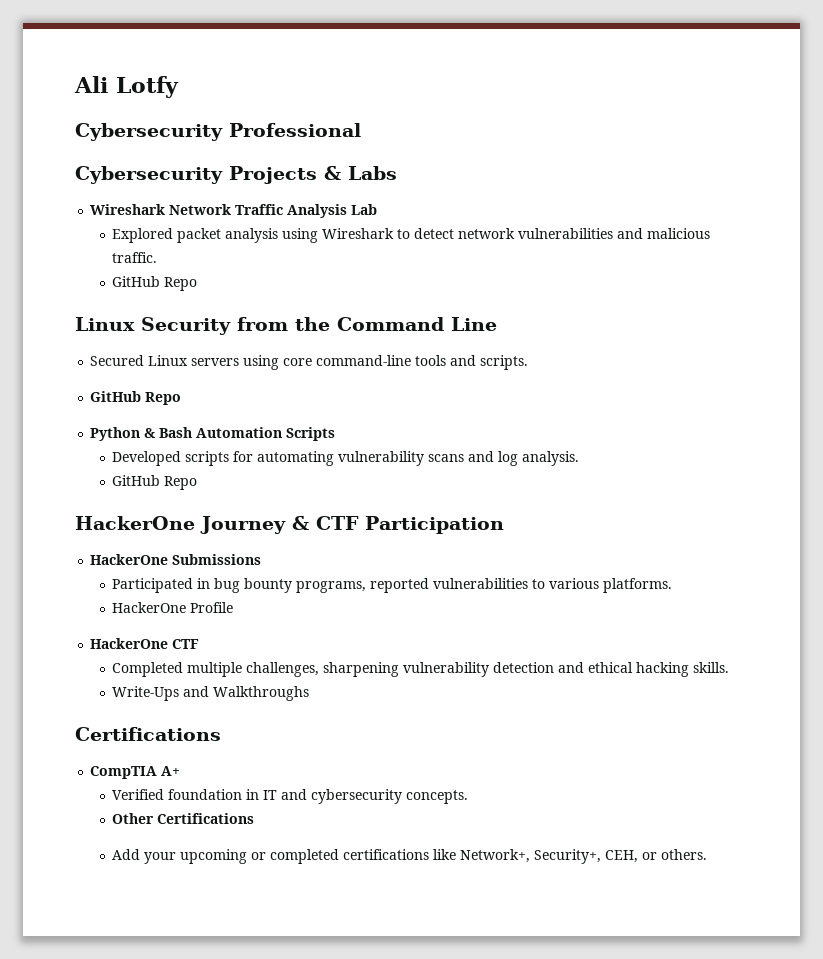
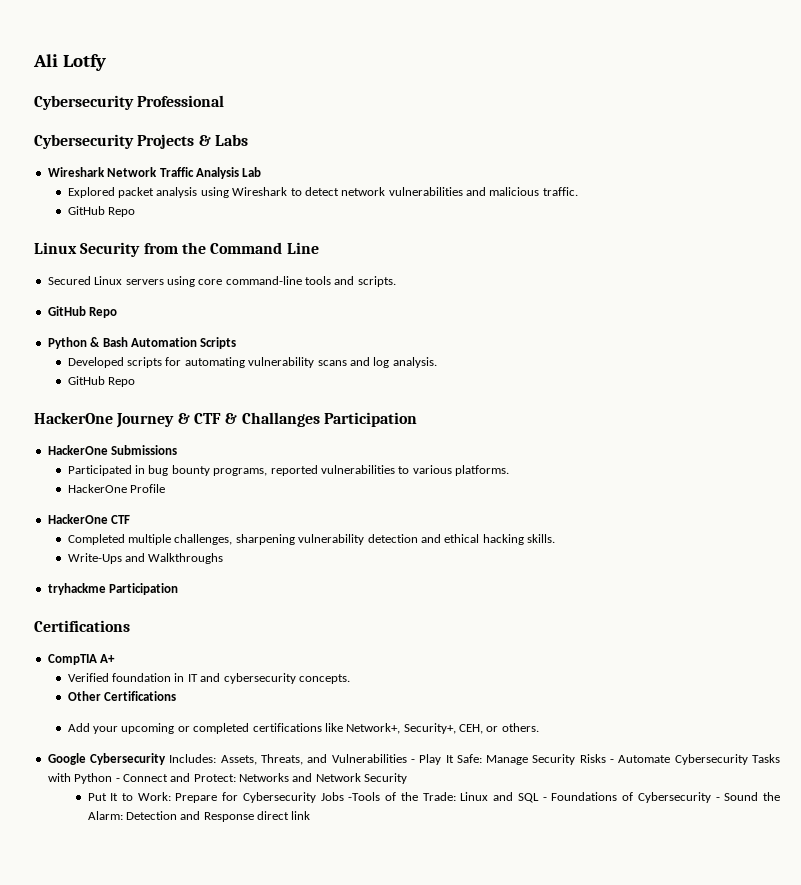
(359, 523) none -> [225,412,320,427] & Challanges
(310, 693) none -> [47,583,179,595] // tryhackme Participation
(708, 854) none -> [47,753,780,765] [47,773,408,784] [87,792,781,803] [87,811,311,822] // Google Cybersecurity Includes: Assets, Threats, and Vulnerabilities - Play It Safe: Manage Security Risks - Automate Cybersecurity Tasks with Python - Connect and Protect: Networks and Network Security // Put It to Work: Prepare for Cybersecurity Jobs -Tools of the Trade: Linux and SQL - Foundations of Cybersecurity - Sound the Alarm: Detection and Response direct link

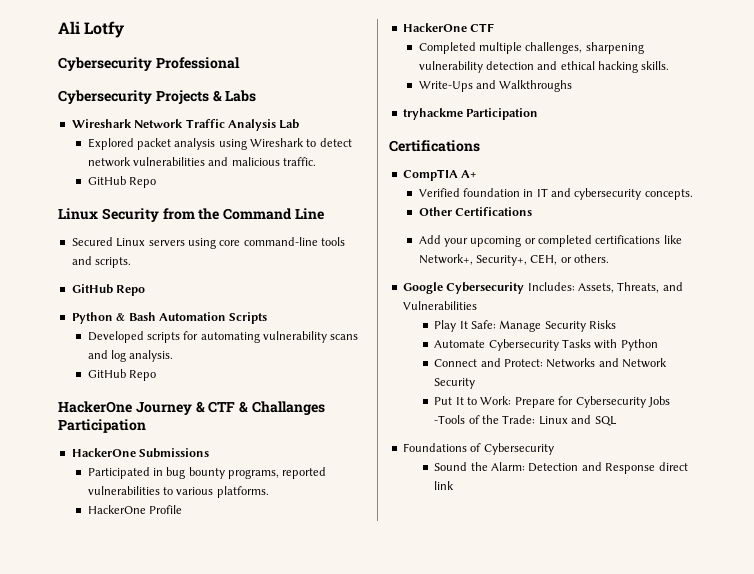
[410,759,415,763] - -> (477, 305) //
[610,759,615,763] - -> (617, 324) //
[115,778,120,782] - -> (658, 345) //
[542,797,547,801] - -> (617, 421) //
[715,797,720,801] - -> (554, 449) //

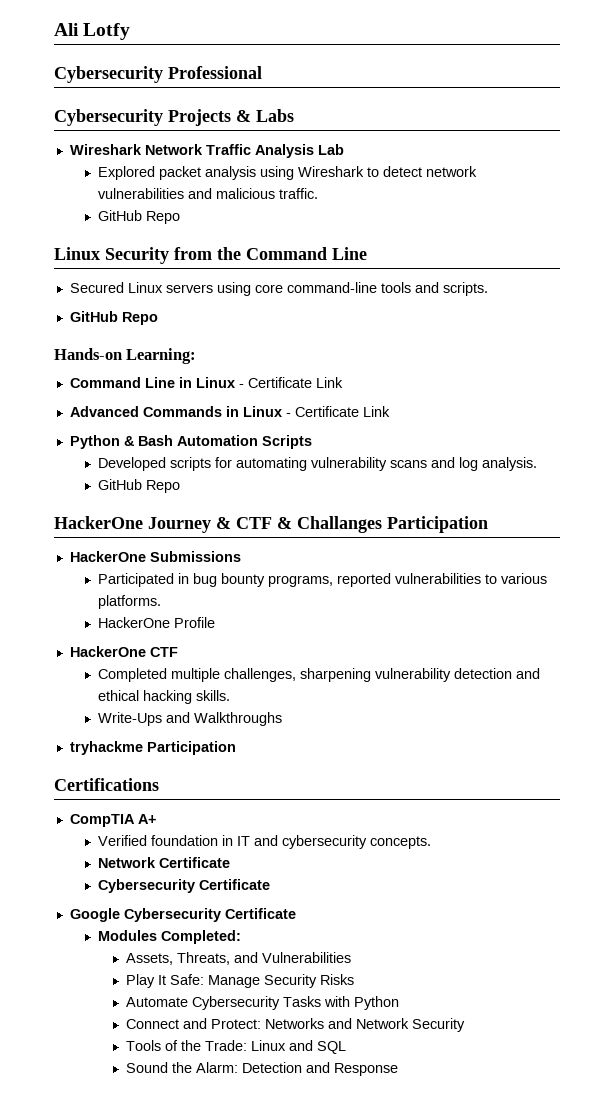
(146, 290) none -> [54,348,197,364] [69,377,343,388] [69,406,390,417] // Hands-on Learning: // Command Line in Linux - Certificate Link // Advanced Commands in Linux - Certificate Link
[418,207,532,216] [418,235,682,247] [418,254,610,266] Other Certifications // Add your upcoming or completed certifications like Network+, Security+, CEH, or others. -> [98,857,231,868] [98,879,271,893] Network Certificate // Cybersecurity Certificate
[527,282,575,291] Includes: -> [224,908,296,919] [98,930,242,944] Certificate // Modules Completed: //
[434,396,670,408] [434,415,466,424] Put It to Work: Prepare for Cybersecurity Jobs -Tools -> [126,1040,162,1051] Tools
[402,443,554,455] // Foundations of Cybersecurity -> (347, 1047) none
[658,462,688,471] [434,481,455,490] direct link -> (399, 1069) none

